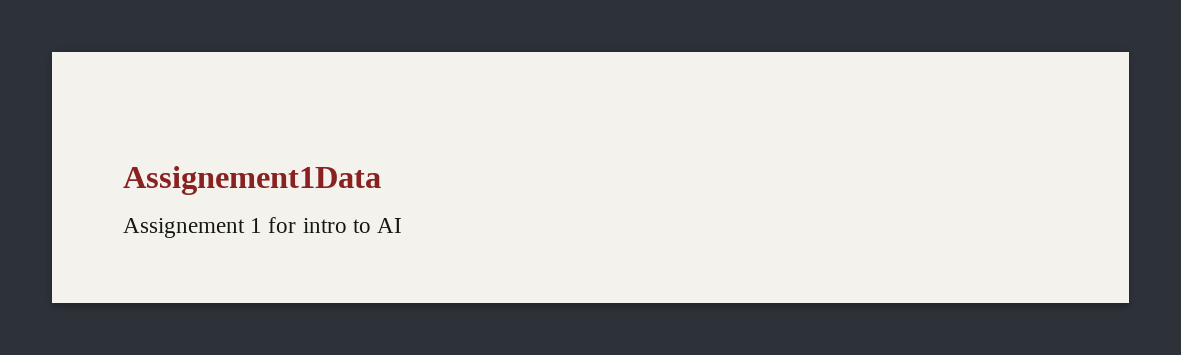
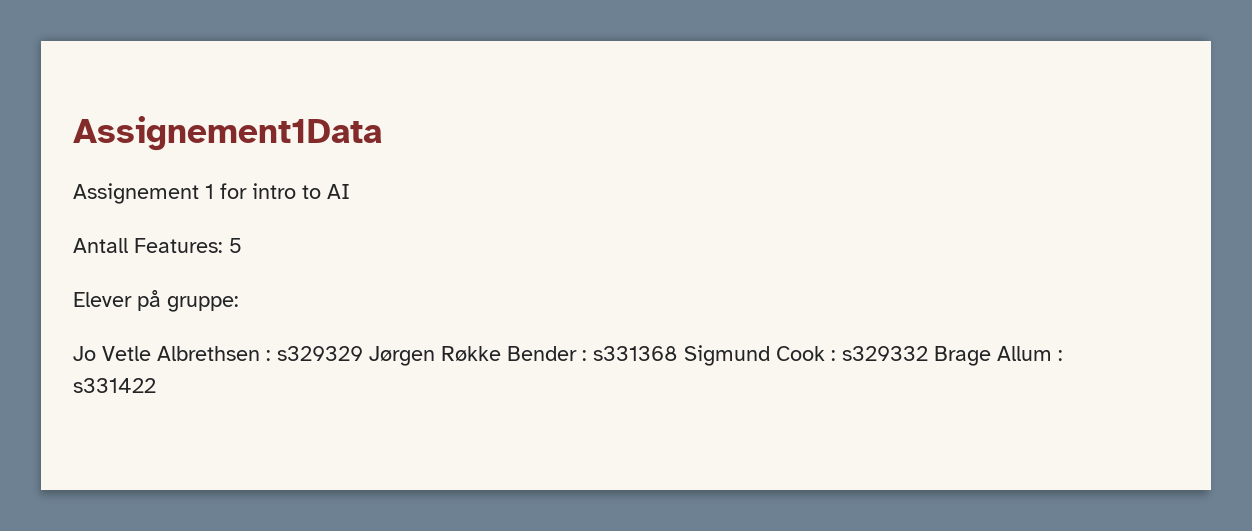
(403, 225) none -> [73,238,242,253] [73,290,239,312] [73,345,1063,366] [73,378,156,393] // Antall Features: 5 // Elever på gruppe: // Jo Vetle Albrethsen : s329329 Jørgen Røkke Bender : s331368 Sigmund Cook : s329332 Brage Allum : s331422

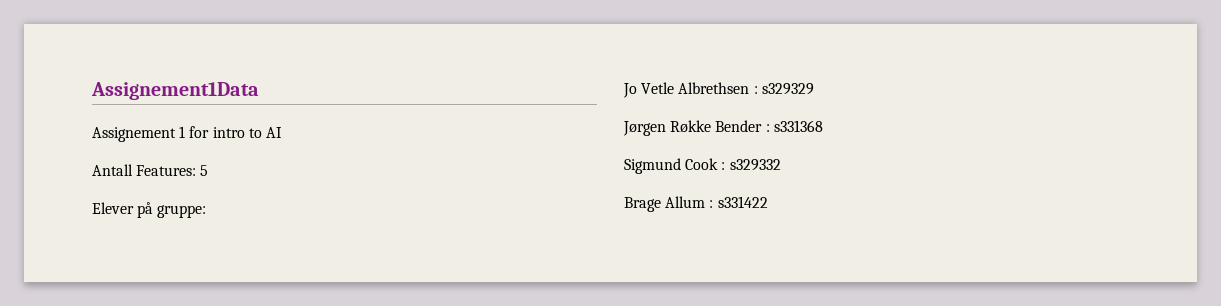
(363, 353) none -> (814, 89) //
(678, 353) none -> (823, 126) //
(928, 353) none -> (781, 165) //

